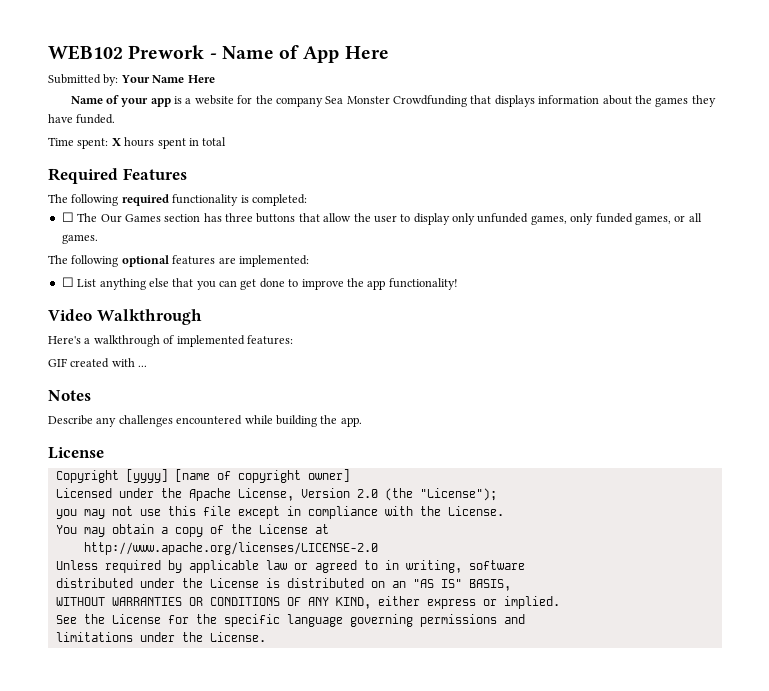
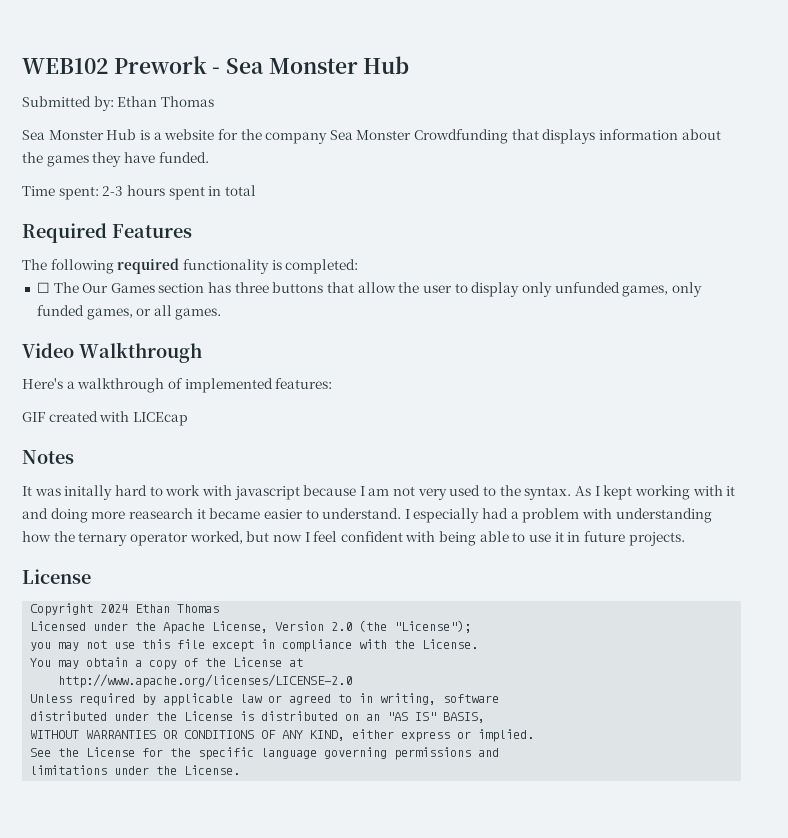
[221,45,389,63] [48,74,215,86] [70,95,171,107] Name of App Here // Submitted by: Your Name Here // Name of your app -> [226,56,410,74] [22,96,214,111] [22,129,137,140] Sea Monster Hub // Submitted by: Ethan Thomas // Sea Monster Hub
[111,138,121,146] X -> [102,186,124,196] 2-3
[48,255,309,267] [61,277,458,290] // The following optional features are implemented: // ☐ List anything else that you can get done to improve the app functionality! -> (222, 314) none
[138,365,148,367] ... -> [132,412,188,426] LICEcap
[48,415,362,427] [48,447,104,459] [55,469,350,483] Describe any challenges encountered while building the app. // License // Copyright [yyyy] [name of copyright owner] -> [22,485,736,500] [22,508,712,523] [22,531,685,546] [22,569,91,584] [30,603,220,616] It was initally hard to work with javascript because I am not very used to the syntax. As I kept working with it and doing more reasearch it became easier to understand. I especially had a problem with understanding how the ternary operator worked, but now I feel confident with being able to use it in future projects. // License // Copyright 2024 Ethan Thomas

